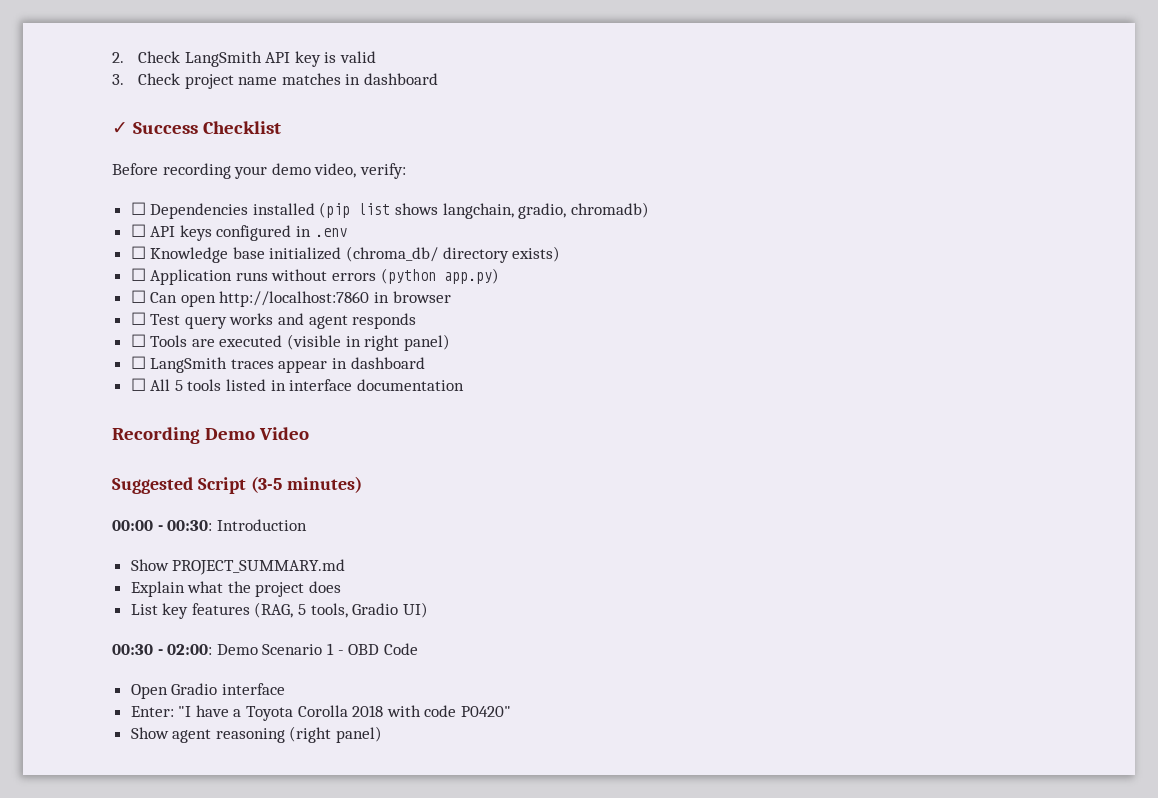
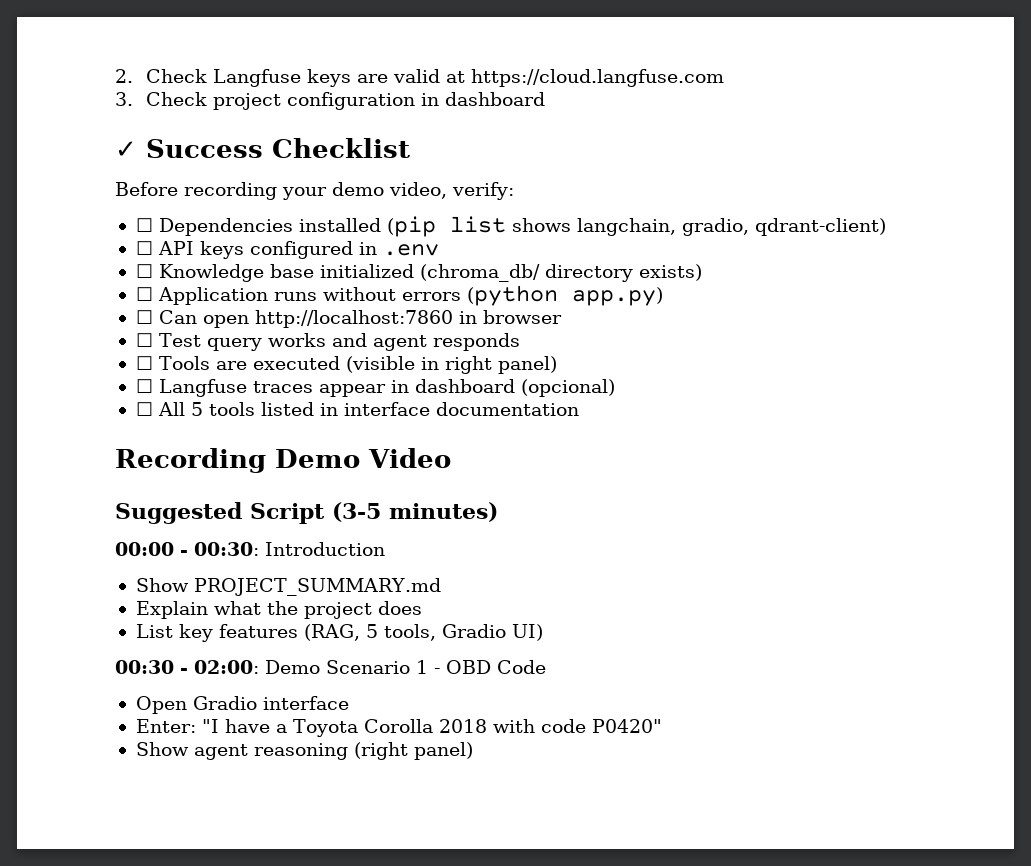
[184,51,337,67] LangSmith API key is -> [212,69,388,87] Langfuse keys are
(377, 57) none -> [445,69,724,87] at https://cloud.langfuse.com
[238,73,341,85] name matches -> [286,92,415,110] configuration
[570,202,649,218] chromadb) -> [754,218,886,236] qdrant-client)
[150,357,228,373] LangSmith -> [158,379,247,397] Langfuse
(425, 363) none -> [520,379,615,397] (opcional)

